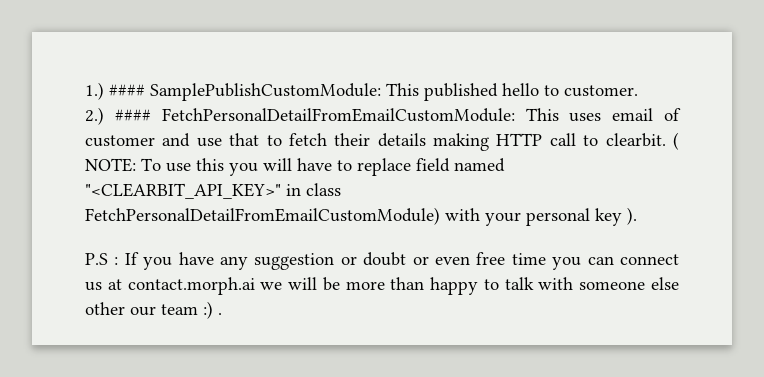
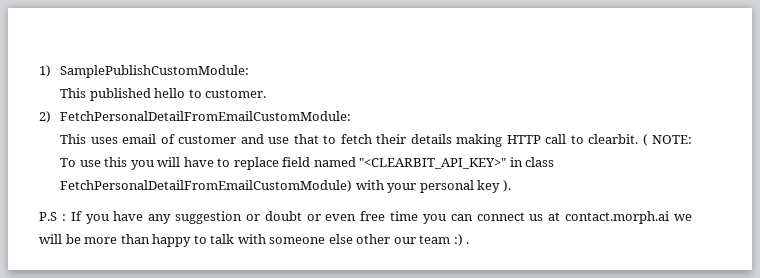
[85,82,145,100] 1.) #### -> [39,65,51,77] 1)
(381, 92) none -> (250, 71) //
[85,107,151,125] 2.) #### -> [39,111,51,123] 2)
(515, 115) none -> (352, 116) //

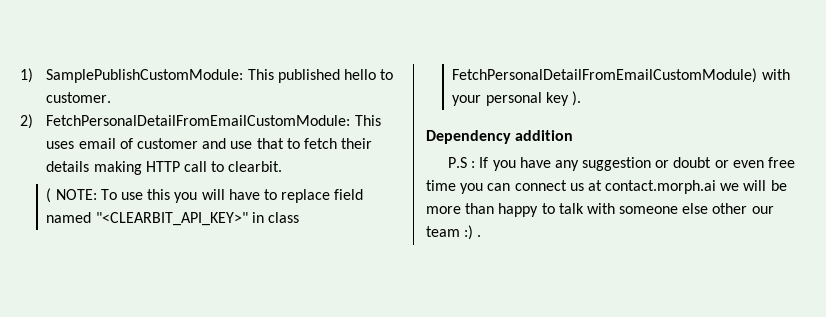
(250, 71) // -> (244, 76) none
(352, 116) // -> (351, 120) none
(639, 139) none -> (283, 166) //
(511, 186) none -> [426,130,574,144] // Dependency addition

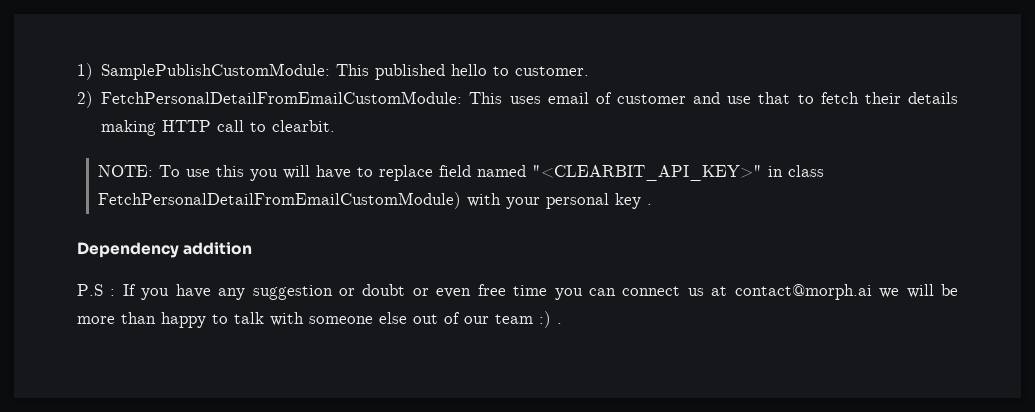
[46,188,52,203] ( -> (336, 126) none
[572,91,582,106] ). -> [646,204,652,205] .
[605,180,717,194] contact.morph.ai -> [734,284,872,300] contact@morph.ai
[712,203,748,214] other -> [413,312,460,324] out of

